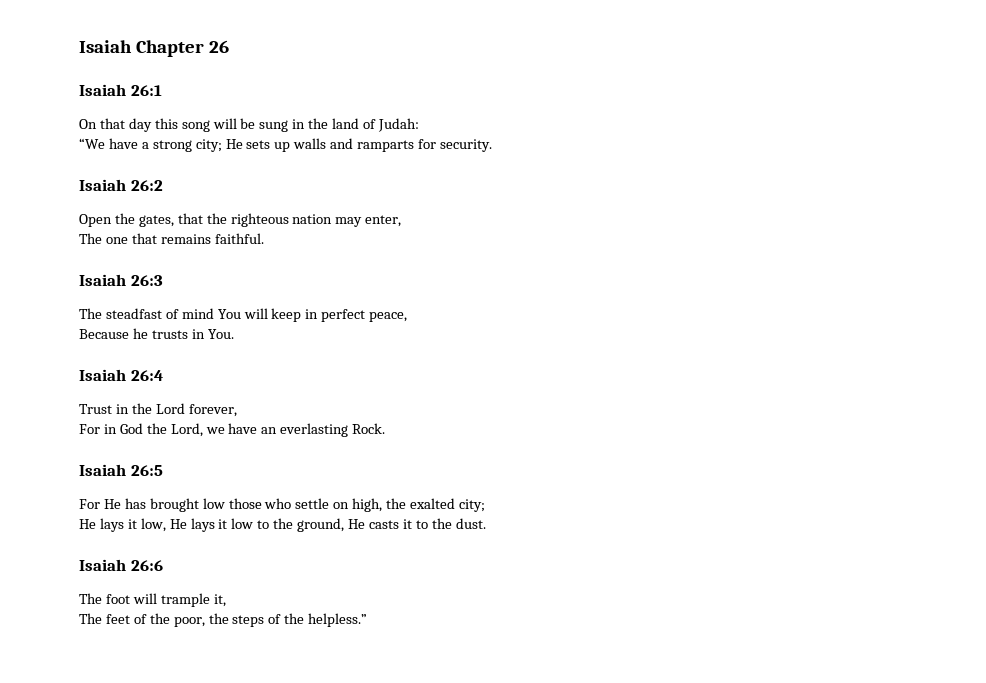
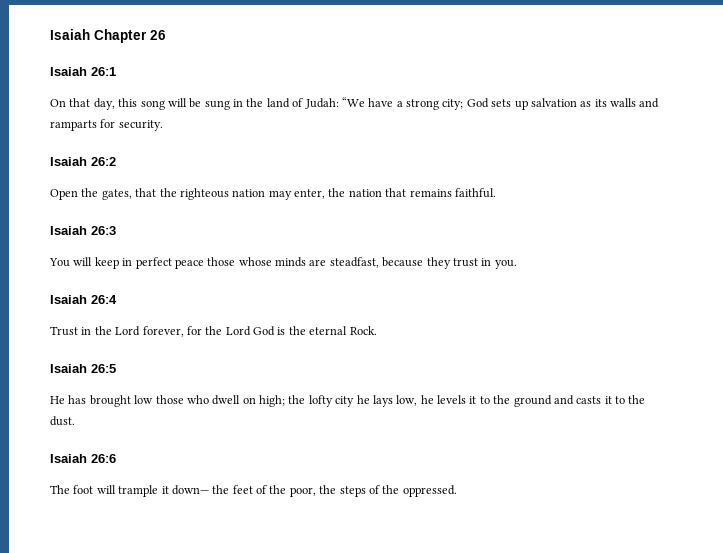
[128,118,152,132] day -> [93,98,115,110] day,
(419, 125) // -> (339, 103) none
[225,139,243,149] He -> [466,98,489,108] God
(291, 147) none -> [530,98,607,107] salvation as its
[79,233,128,244] // The one -> [328,188,382,197] the nation
[79,308,214,319] The steadfast of mind -> (116, 230) none
[369,312,408,322] [79,328,234,339] peace, // Because he trusts in You. -> [174,257,517,269] peace those whose minds are steadfast, because they trust in you.
[79,423,349,437] // For in God the Lord, we have an everlasting -> [186,326,348,336] for the Lord God is the eternal
[79,499,100,509] For -> (116, 368) none
[295,498,485,512] [79,518,366,532] settle on high, the exalted city; // He lays it low, He lays it low to the ground, He -> [212,395,574,407] dwell on high; the lofty city he lays low, he levels it to the ground and
[213,594,226,607] [79,613,102,624] it, // The -> [161,485,230,495] it down— the
[308,613,368,627] helpless.” -> [402,485,457,497] oppressed.

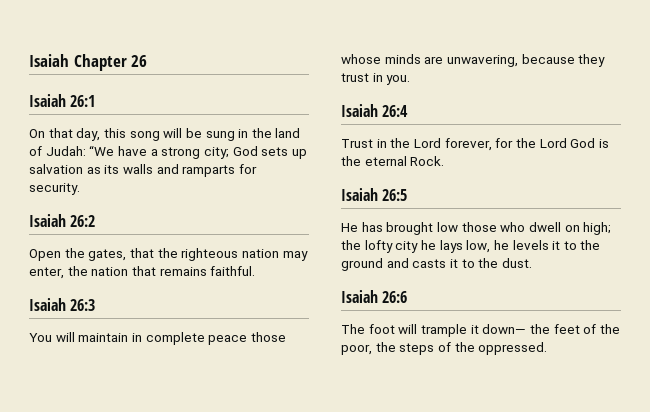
[94,257,172,269] keep in perfect -> [78,332,205,345] maintain in complete
[329,257,379,268] steadfast, -> [446,55,518,67] unwavering,

